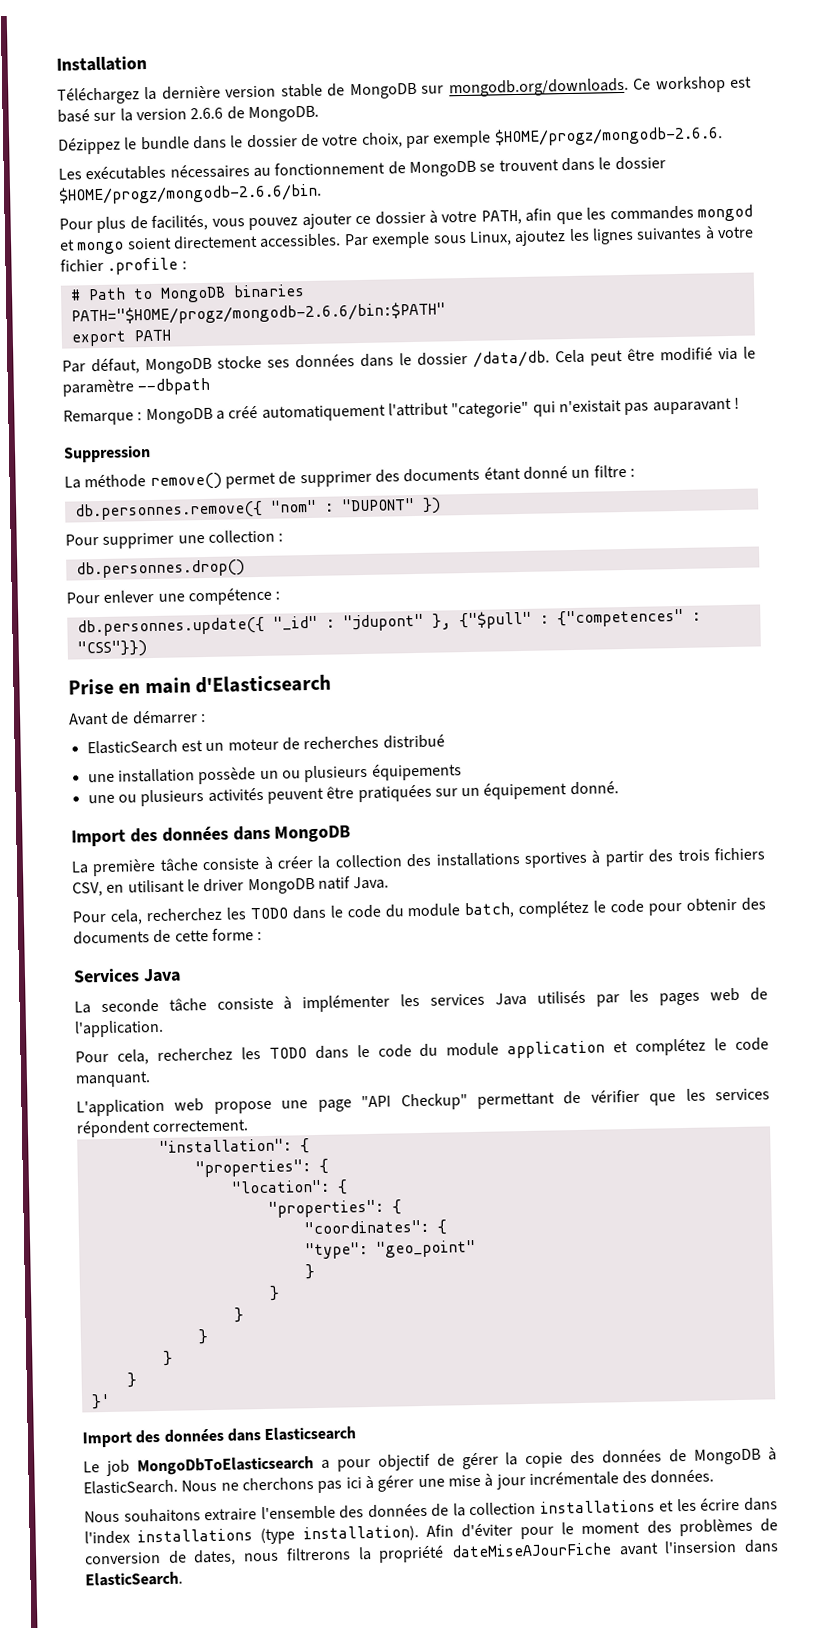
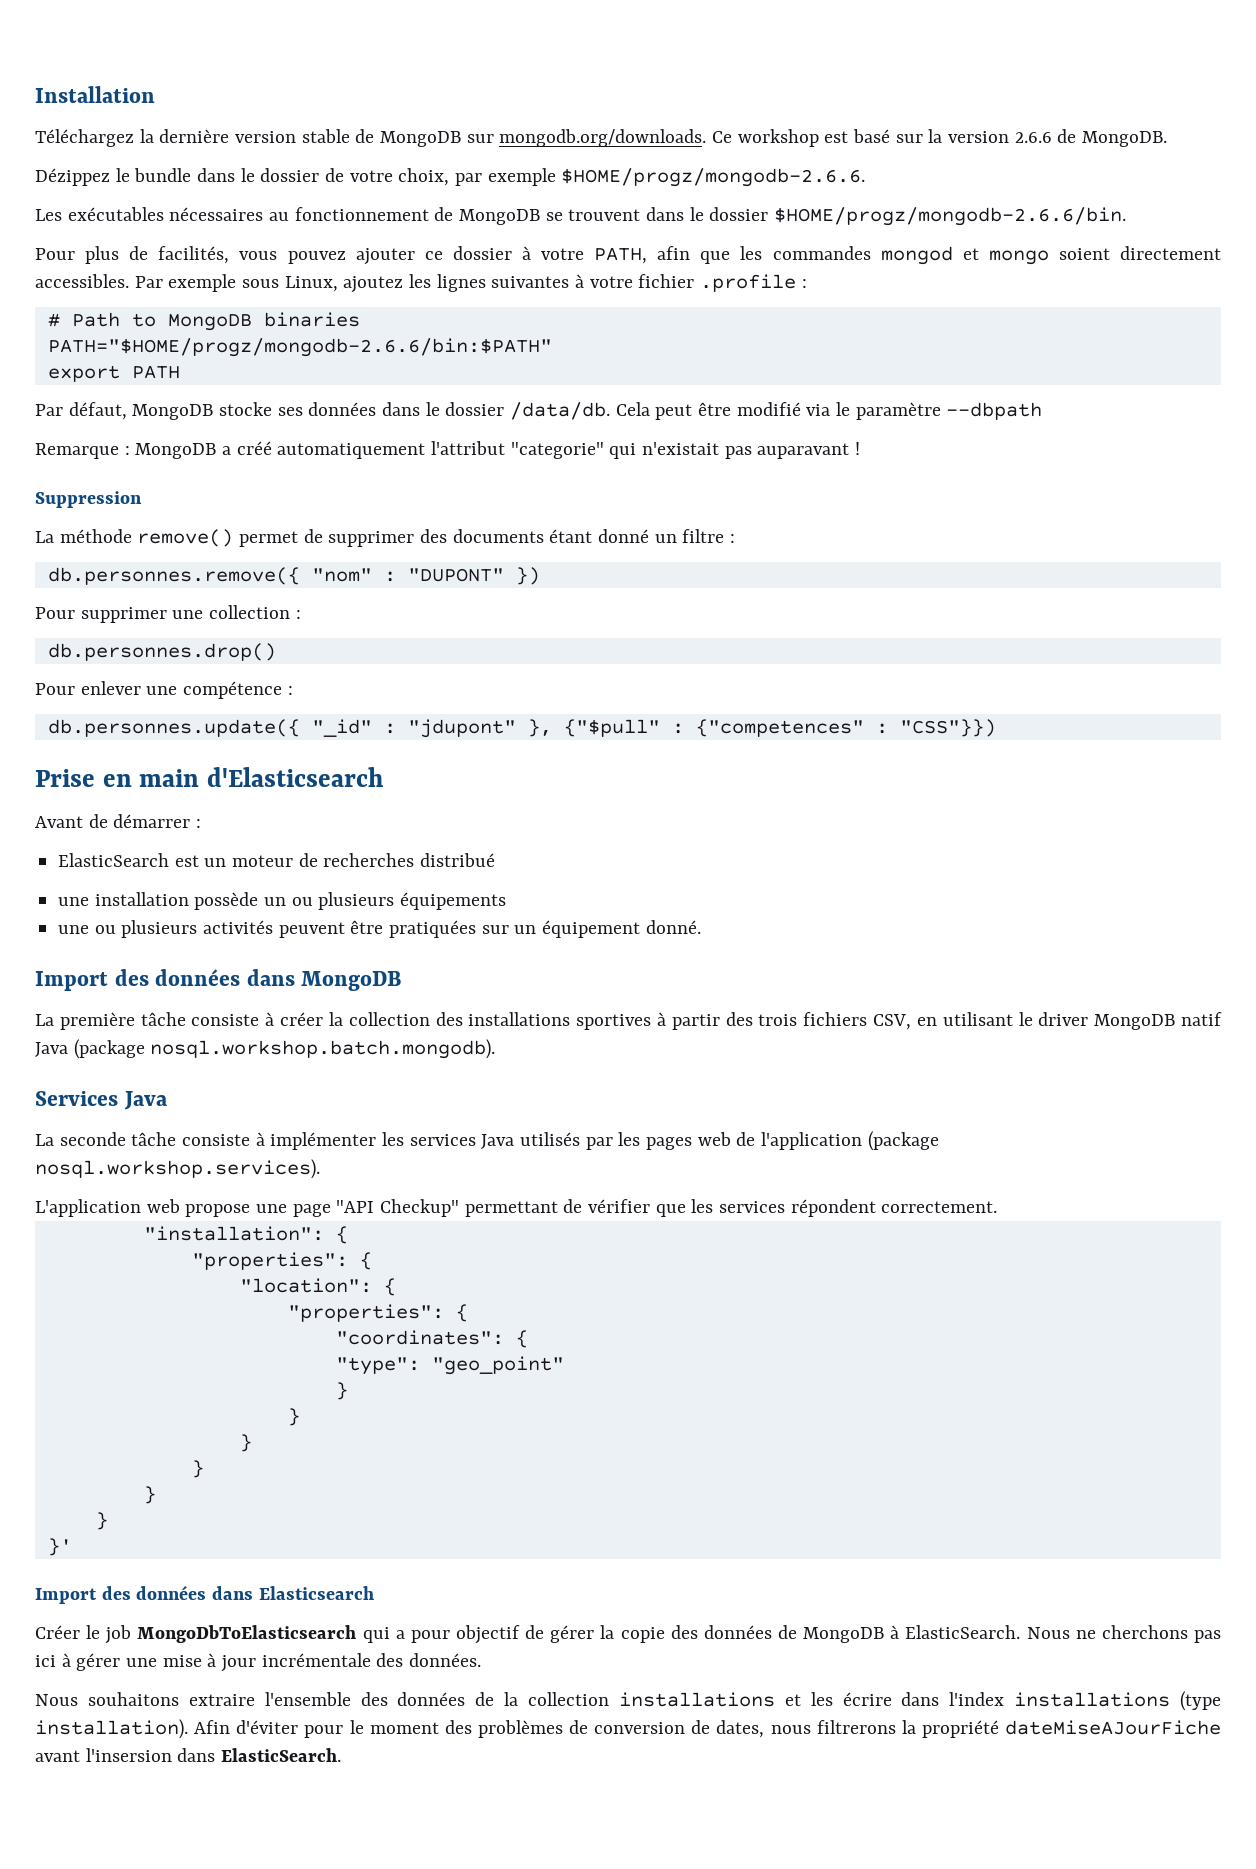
[353,876,390,890] [72,897,766,925] [73,928,263,945] Java. // Pour cela, recherchez les TODO dans le code du module batch, complétez le code pour obtenir des documents de cette forme : -> [35,1039,496,1059] Java (package nosql.workshop.batch.mongodb).
[74,1019,164,1038] [75,1037,770,1065] [75,1071,151,1088] l'application. // Pour cela, recherchez les TODO dans le code du module application et complétez le code manquant. -> [761,1131,939,1151] [35,1159,320,1179] l'application (package nosql.workshop.services).
[83,1461,100,1473] Le -> [35,1625,101,1639] Créer le
(314, 1466) none -> [362,1627,390,1643] qui

